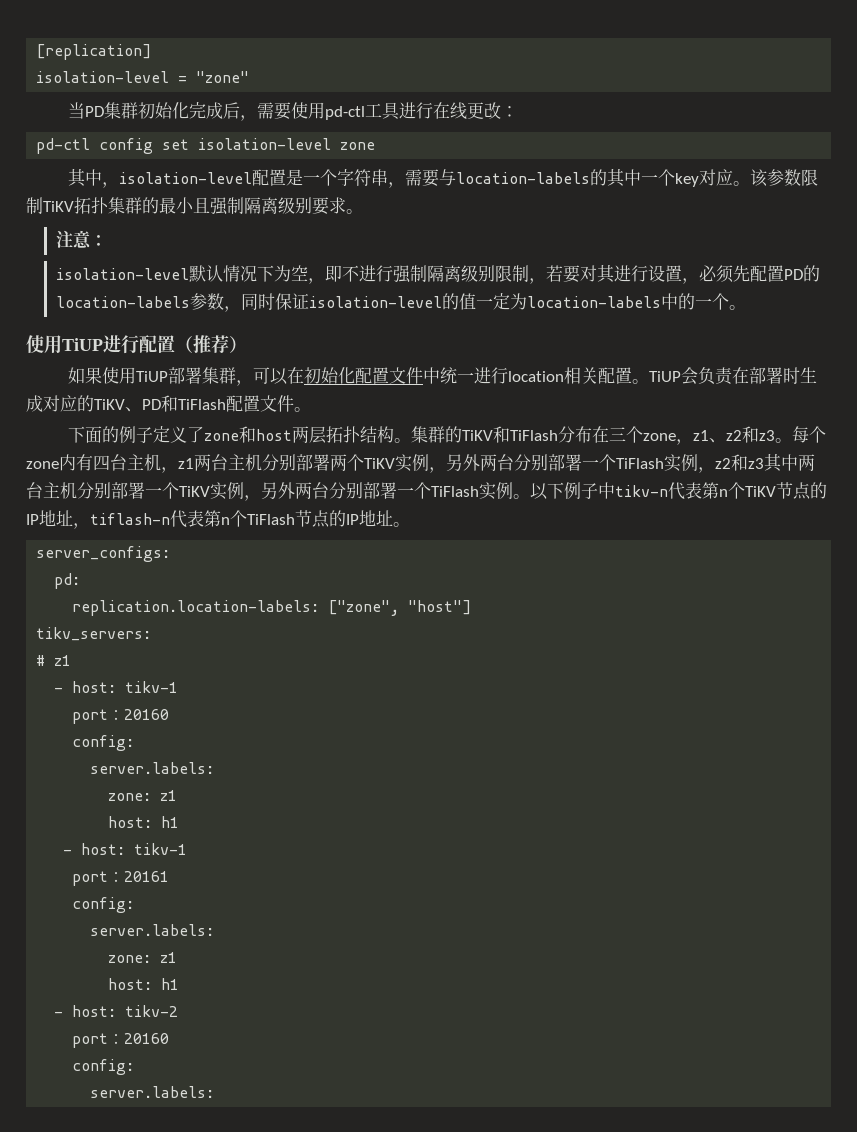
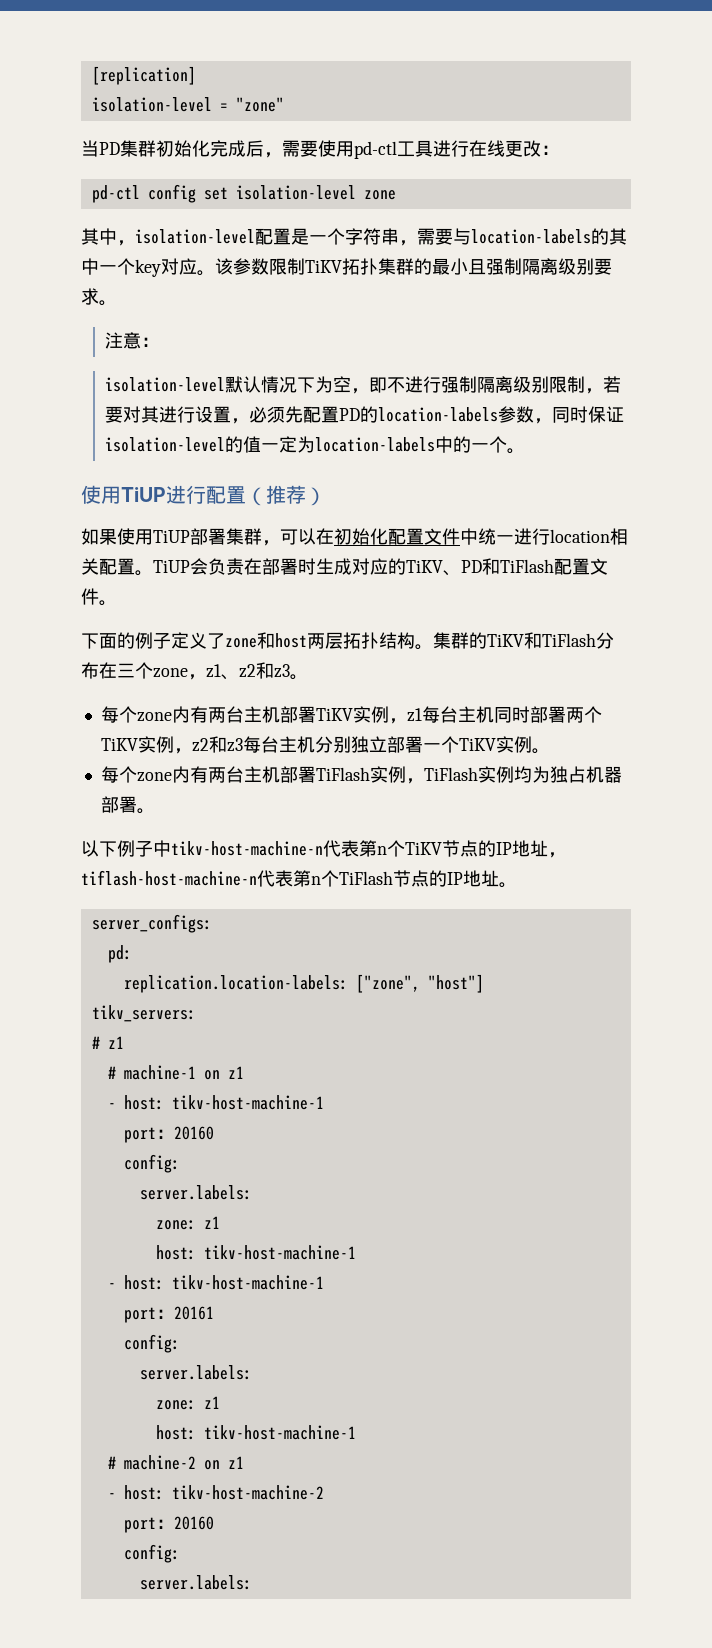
[791,426,826,443] [26,454,296,473] 每个zone内有四台主机，z1两台主机分别 -> [100,706,530,724] // 每个zone内有两台主机部署TiKV实例，z1每台主机同时
[446,453,815,473] [26,482,111,499] 另外两台分别部署一个TiFlash实例，z2和z3其中两台主机分别 -> [191,736,387,753] z2和z3每台主机分别独立
[244,482,530,501] ，另外两台分别部署一个TiFlash实例。 -> [531,748,550,754] [100,766,622,784] [100,796,155,814] 。 // 每个zone内有两台主机部署TiFlash实例，TiFlash实例均为独占机器部署。 //
[615,485,668,497] tikv-n -> [171,841,323,856] tikv-host-machine-n
[90,513,170,525] tiflash-n -> [81,870,257,886] tiflash-host-machine-n
[54,681,179,693] // - host: tikv-1 -> [107,1065,244,1080] [107,1095,324,1110] // # machine-1 on z1 // - host: tikv-host-machine-1
[161,816,180,828] [63,843,188,855] h1 // - host: tikv-1 -> [203,1245,356,1260] [107,1275,324,1290] tikv-host-machine-1 // - host: tikv-host-machine-1
[161,978,180,990] [54,1005,179,1017] h1 // - host: tikv-2 -> [203,1425,356,1440] [107,1455,244,1470] [107,1485,324,1500] tikv-host-machine-1 // # machine-2 on z1 // - host: tikv-host-machine-2

